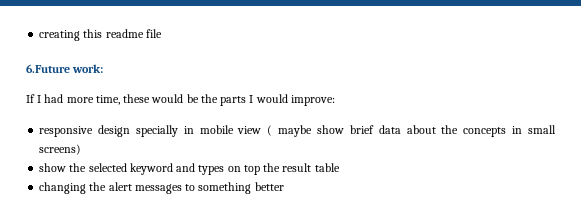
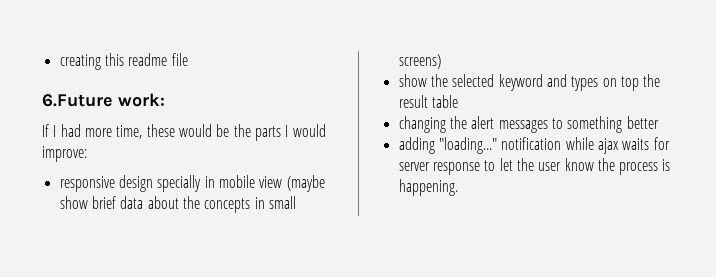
[267,125,313,137] ( maybe -> [286,175,325,192] (maybe
(284, 186) none -> [398,137,670,154] [398,158,671,175] [398,179,458,196] // adding "loading..." notification while ajax waits for server response to let the user know the process is happening.

